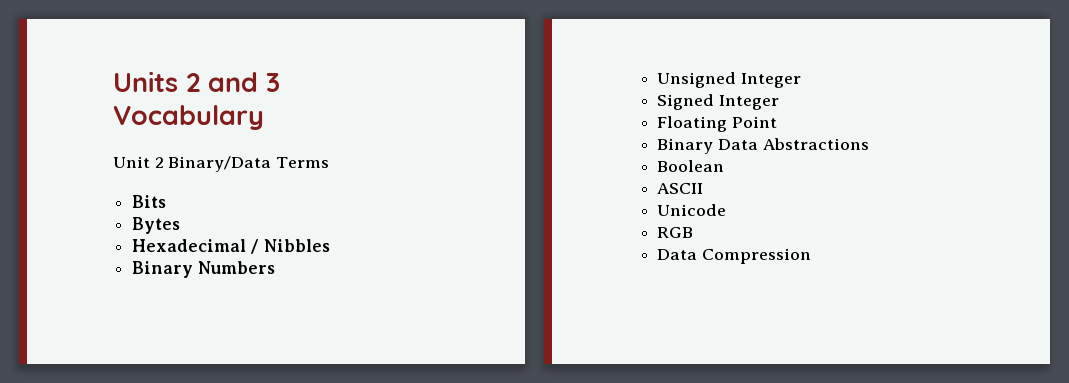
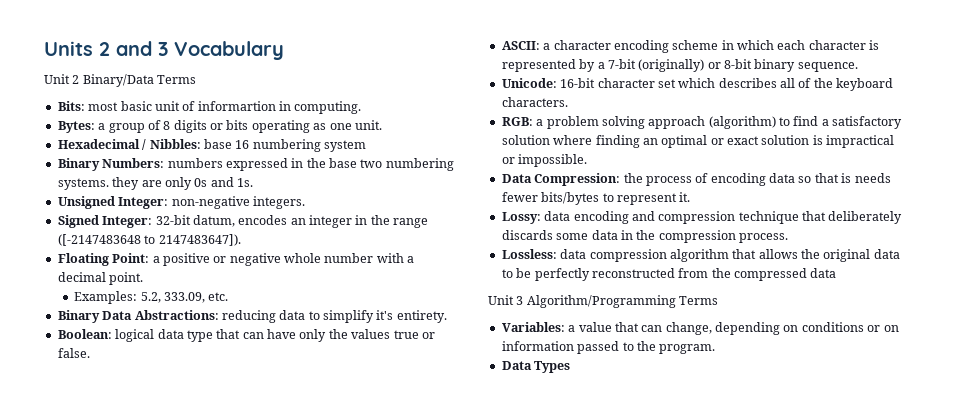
[132,195,167,208] [132,217,181,234] [132,239,330,254] [132,261,275,278] [657,72,801,88] [657,94,779,110] [657,116,777,132] [657,138,869,154] [657,160,725,172] [657,183,704,194] [657,204,727,216] [657,227,694,238] [657,248,811,264] Bits // Bytes // Hexadecimal / Nibbles // Binary Numbers // Unsigned Integer // Signed Integer // Floating Point // Binary Data Abstractions // Boolean // ASCII // Unicode // RGB // Data Compression -> [57,101,362,114] [57,120,382,133] [57,139,366,152] [57,158,454,171] [57,177,253,190] [57,196,305,209] [57,215,429,228] [57,234,241,246] [57,253,415,266] [57,272,144,285] [74,291,229,304] [57,310,447,323] [57,329,435,342] [57,348,90,358] [501,40,880,53] [501,59,858,72] [501,78,894,91] [501,97,568,107] [501,116,903,129] [501,135,895,148] [501,154,588,167] [501,173,891,186] [501,192,691,205] [501,211,903,224] [501,230,788,243] [501,249,900,262] [501,268,837,281] [488,295,719,308] [501,322,899,335] [501,341,716,354] [501,361,571,373] Bits: most basic unit of informartion in computing. // Bytes: a group of 8 digits or bits operating as one unit. // Hexadecimal / Nibbles: base 16 numbering system // Binary Numbers: numbers expressed in the base two numbering systems. they are only 0s and 1s. // Unsigned Integer: non-negative integers. // Signed Integer: 32-bit datum, encodes an integer in the range ([-2147483648 to 2147483647]). // Floating Point: a positive or negative whole number with a decimal point. // Examples: 5.2, 333.09, etc. // Binary Data Abstractions: reducing data to simplify it's entirety. // Boolean: logical data type that can have only the values true or false. // ASCII: a character encoding scheme in which each character is represented by a 7-bit (originally) or 8-bit binary sequence. // Unicode: 16-bit character set which describes all of the keyboard characters. // RGB: a problem solving approach (algorithm) to find a satisfactory solution where finding an optimal or exact solution is impractical or impossible. // Data Compression: the process of encoding data so that is needs fewer bits/bytes to represent it. // Lossy: data encoding and compression technique that deliberately discards some data in the compression process. // Lossless: data compression algorithm that allows the original data to be perfectly reconstructed from the compressed data // Unit 3 Algorithm/Programming Terms // Variables: a value that can change, depending on conditions or on information passed to the program. // Data Types

